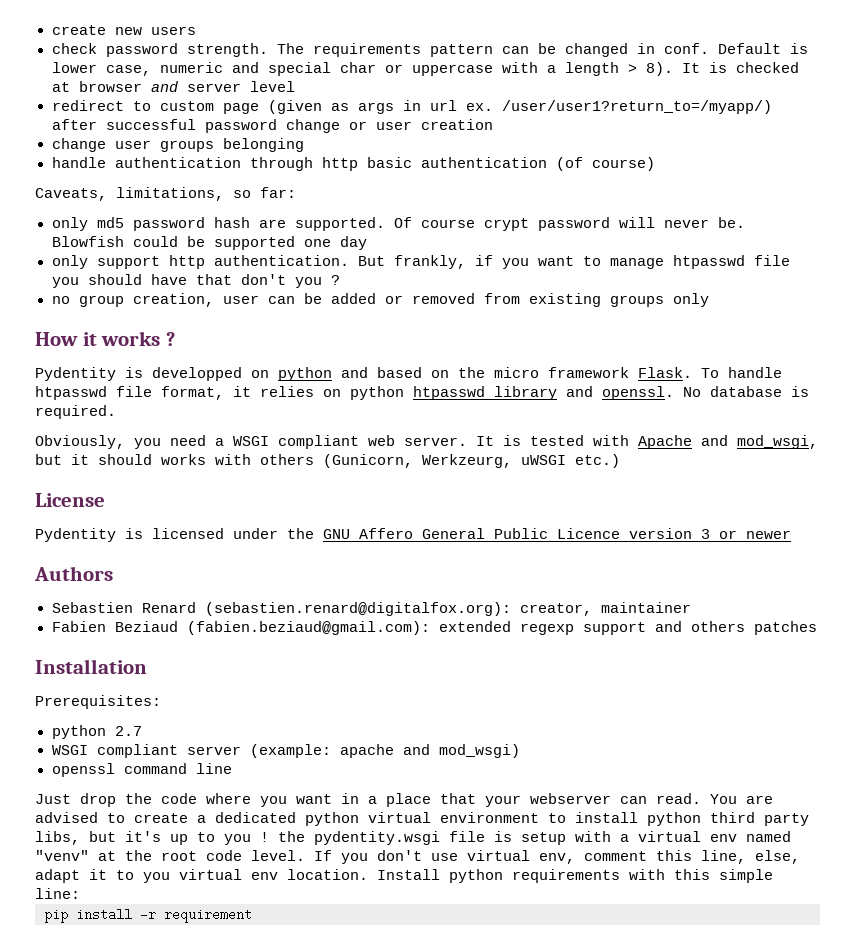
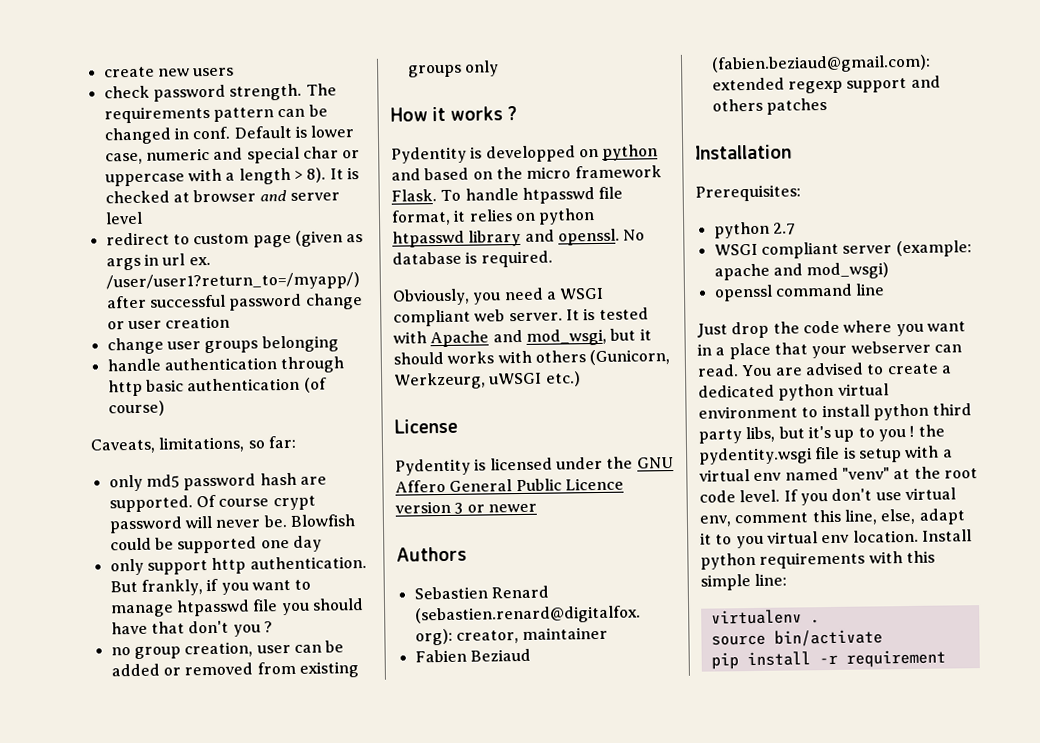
(80, 893) none -> [710,609,820,625] [710,629,883,647] // virtualenv . // source bin/activate

